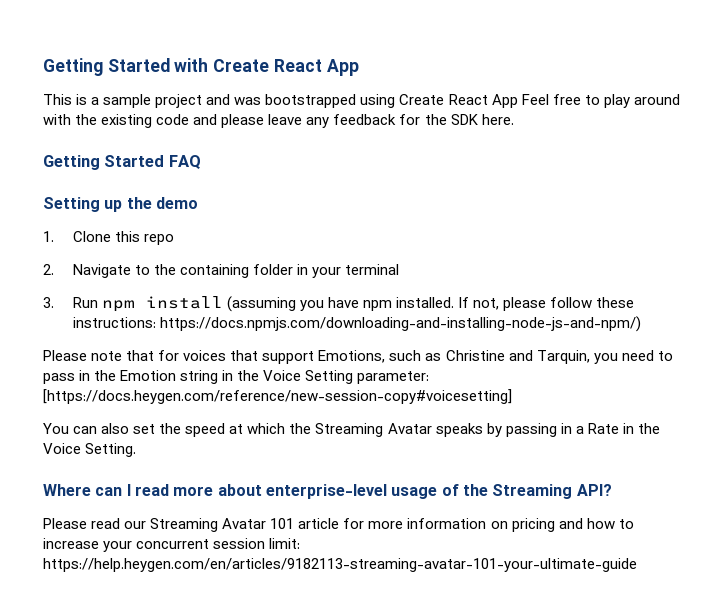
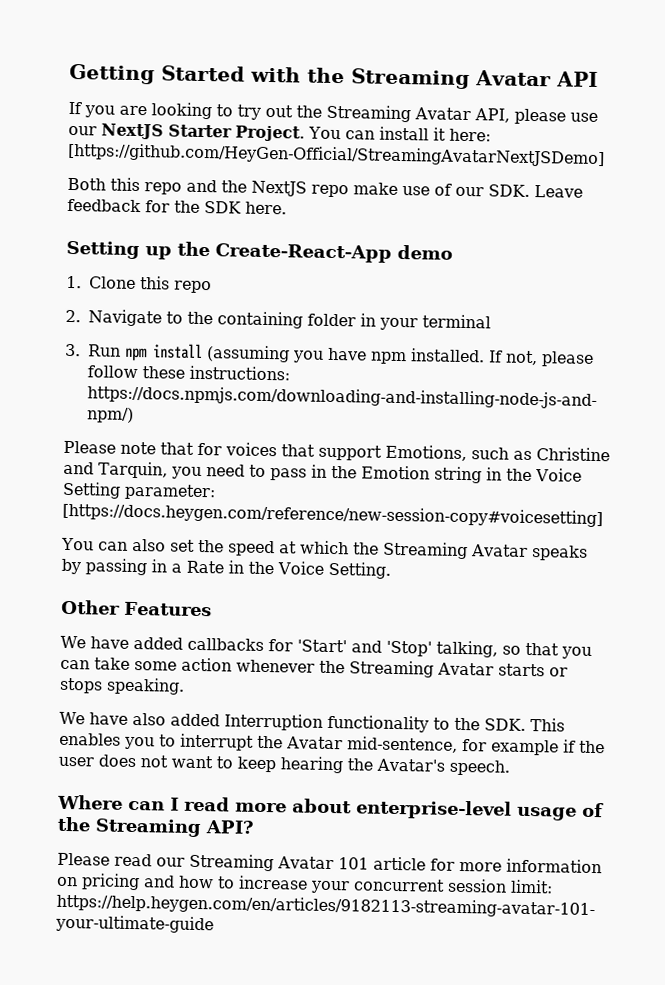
[213,59,359,76] [43,94,680,108] [43,114,330,128] Create React App // This is a sample project and was bootstrapped using Create React App Feel free to play around with the existing code and please leave any -> [307,67,598,90] [68,101,598,125] [68,123,491,142] [68,142,605,168] [67,177,583,198] the Streaming Avatar API // If you are looking to try out the Streaming Avatar API, please use our NextJS Starter Project. You can install it here: [https://github.com/HeyGen-Official/StreamingAvatarNextJSDemo] // Both this repo and the NextJS repo make use of our SDK. Leave
[43,155,201,170] // Getting Started FAQ -> (287, 208) none
(152, 203) none -> [215,243,392,263] Create-React-App
(137, 450) none -> [61,599,212,617] [60,635,592,659] [60,657,568,678] [59,677,185,695] [59,711,565,733] [59,732,605,756] [58,754,510,776] // Other Features // We have added callbacks for 'Start' and 'Stop' talking, so that you can take some action whenever the Streaming Avatar starts or stops speaking. // We have also added Interruption functionality to the SDK. This enables you to interrupt the Avatar mid-sentence, for example if the user does not want to keep hearing the Avatar's speech.

